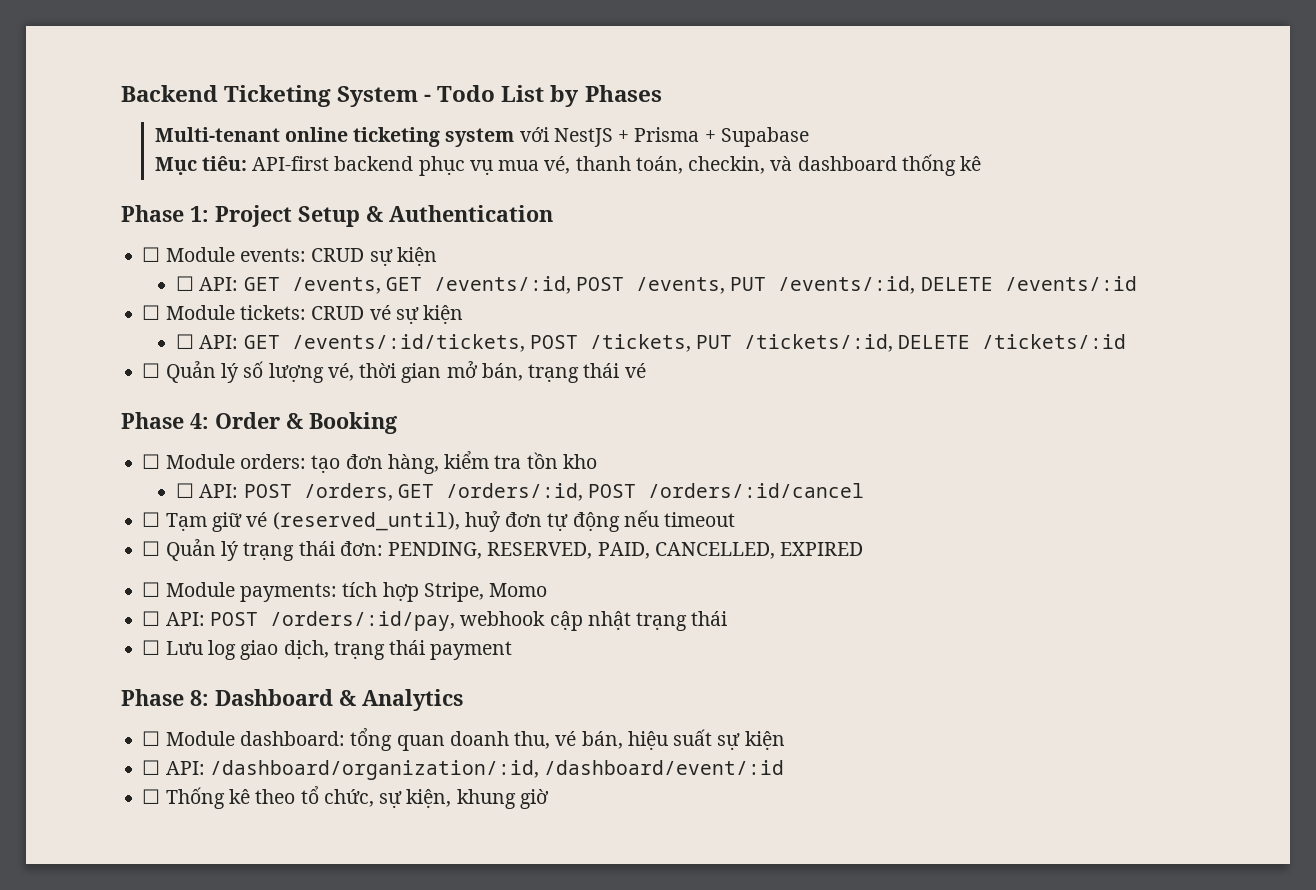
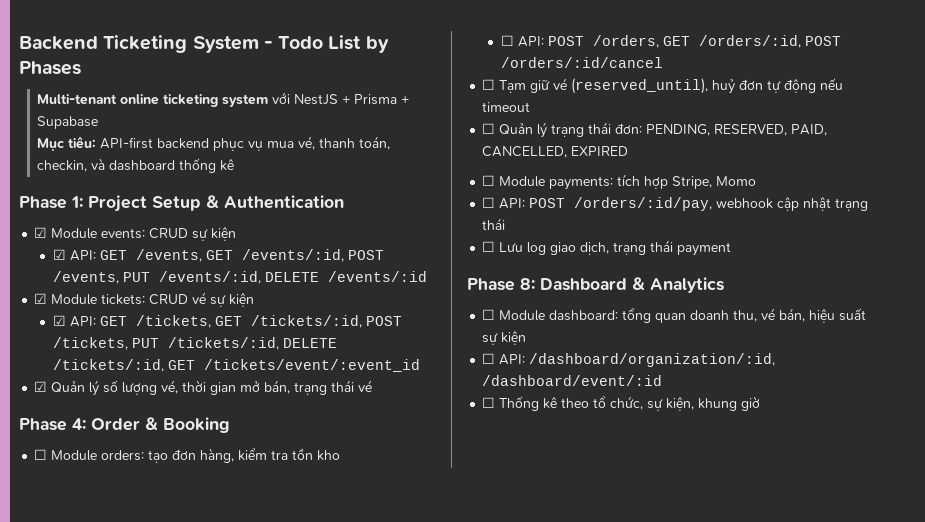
[142,247,161,262] ☐ -> [34,227,48,238] ☑
[175,276,194,291] ☐ -> [52,249,66,260] ☑
[142,305,161,320] ☐ -> [34,293,48,304] ☑
[175,334,525,352] ☐ API: GET /events/:id/tickets, -> [52,315,362,328] ☑ API: GET /tickets, GET /tickets/:id,
[982,334,1127,349] [142,363,161,378] /tickets/:id // ☐ -> [52,359,420,372] [34,381,48,392] /tickets/:id, GET /tickets/event/:event_id // ☑

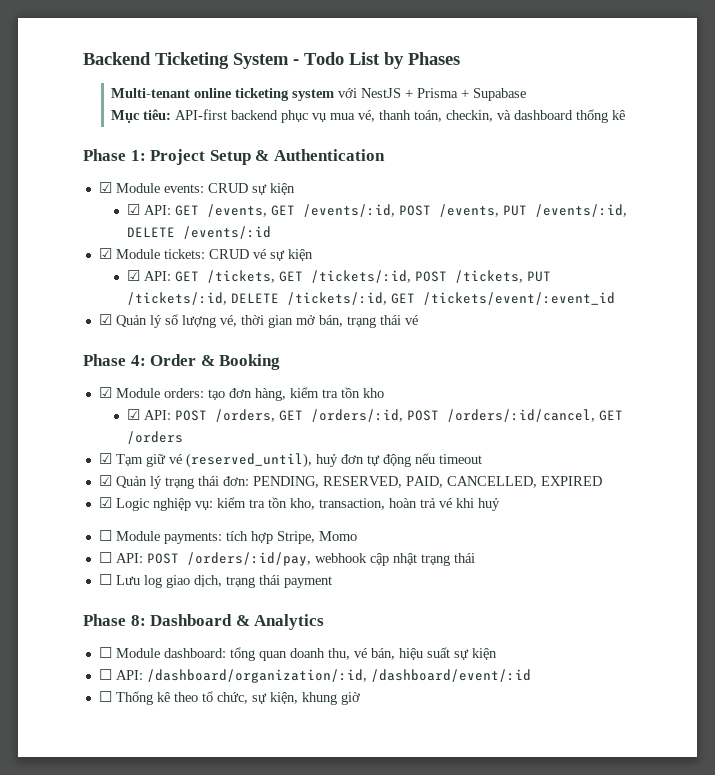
[34,449,48,460] ☐ -> [98,387,112,398] ☑
[500,35,514,46] ☐ -> [127,409,141,420] ☑
[500,57,663,68] [482,79,496,90] /orders/:id/cancel // ☐ -> [447,409,624,422] [127,431,184,444] [98,453,112,464] /orders/:id/cancel, GET /orders // ☑
[482,123,496,134] ☐ -> [98,475,112,486] ☑
(629, 151) none -> [98,497,500,511] // ☑ Logic nghiệp vụ: kiểm tra tồn kho, transaction, hoàn trả vé khi huỷ

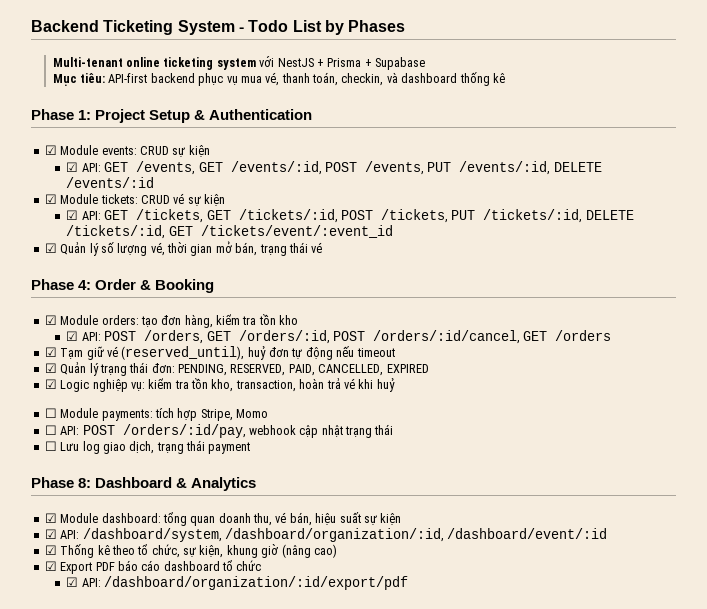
[98,647,112,658] ☐ -> [44,513,57,523] ☑
[98,669,143,680] ☐ API: -> [44,528,222,542] ☑ API: /dashboard/system,
[98,691,112,702] ☐ -> [44,545,57,555] ☑
(360, 698) none -> [281,544,337,558] [44,560,262,574] [66,576,409,590] (nâng cao) // ☑ Export PDF báo cáo dashboard tổ chức // ☑ API: /dashboard/organization/:id/export/pdf

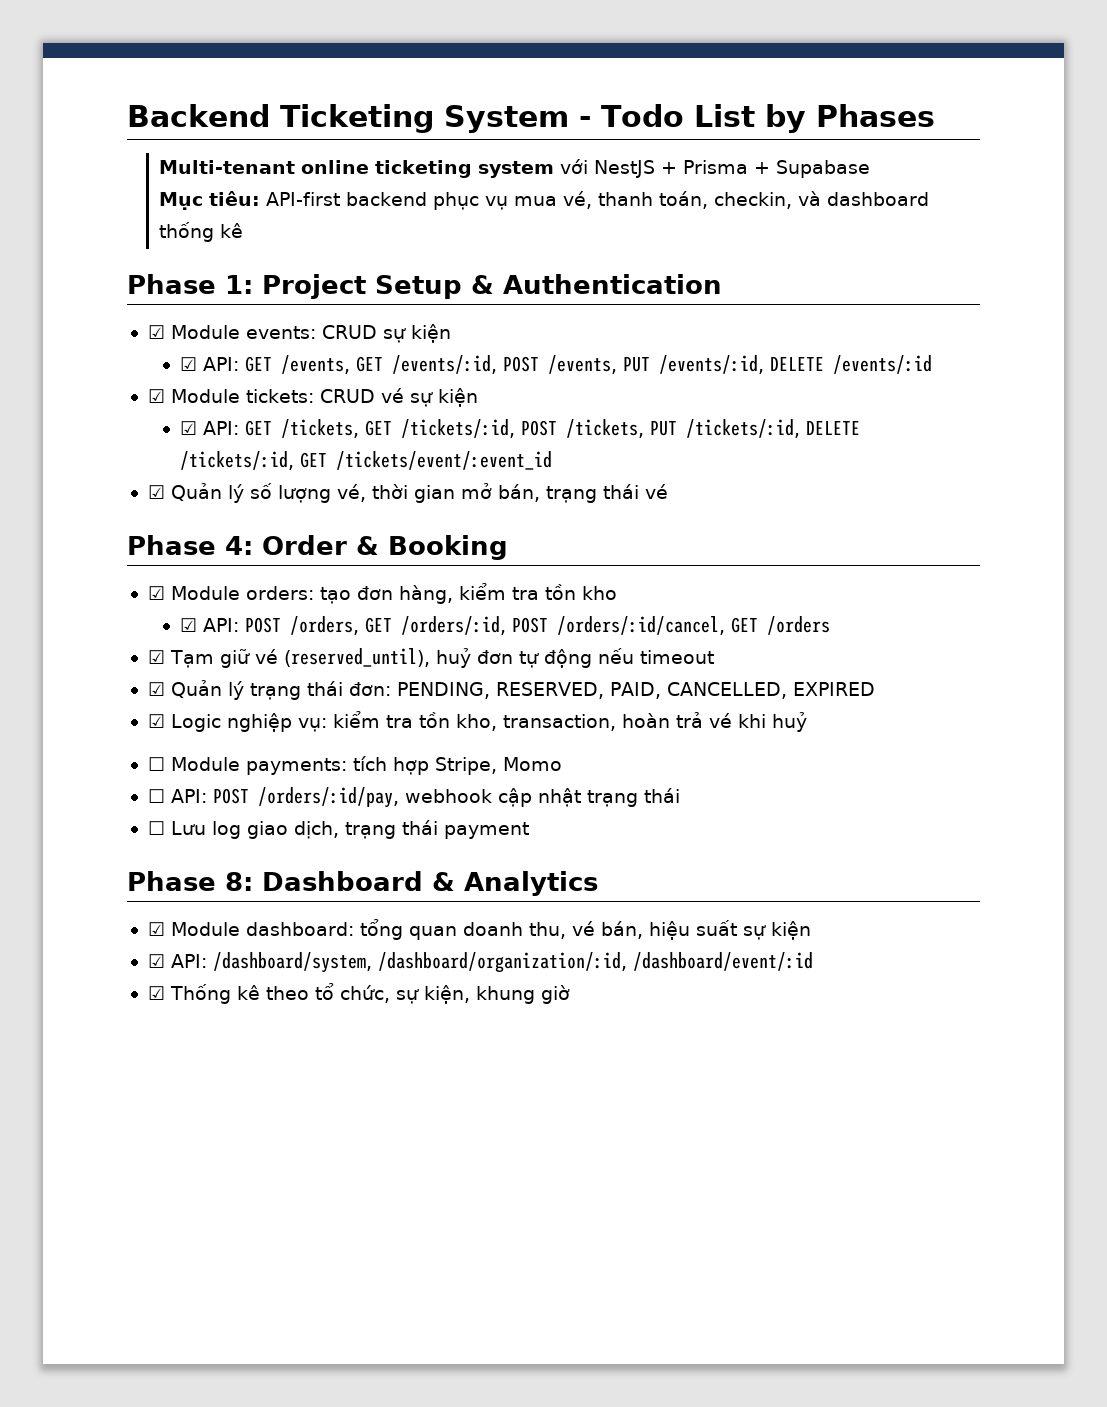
[281,544,337,558] [44,560,262,574] [66,576,409,590] (nâng cao) // ☑ Export PDF báo cáo dashboard tổ chức // ☑ API: /dashboard/organization/:id/export/pdf -> (570, 994) none

